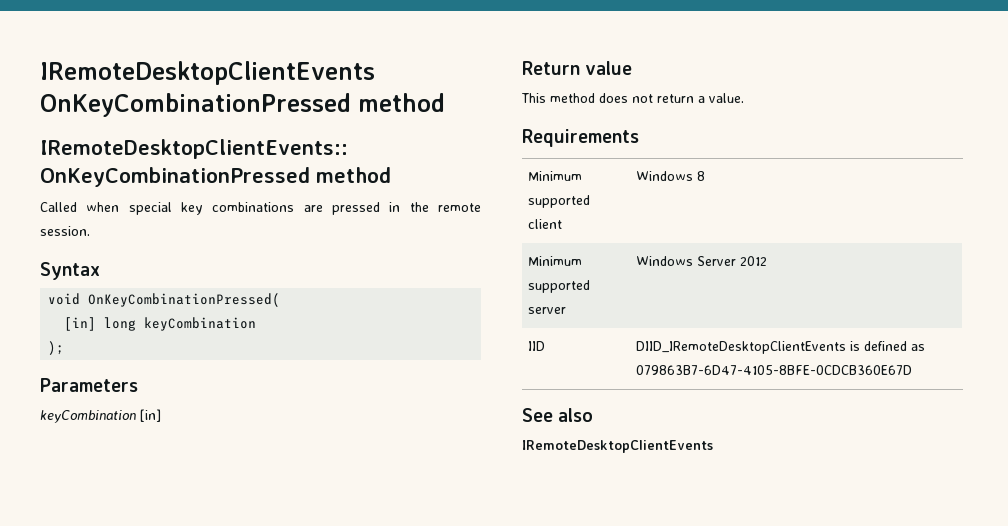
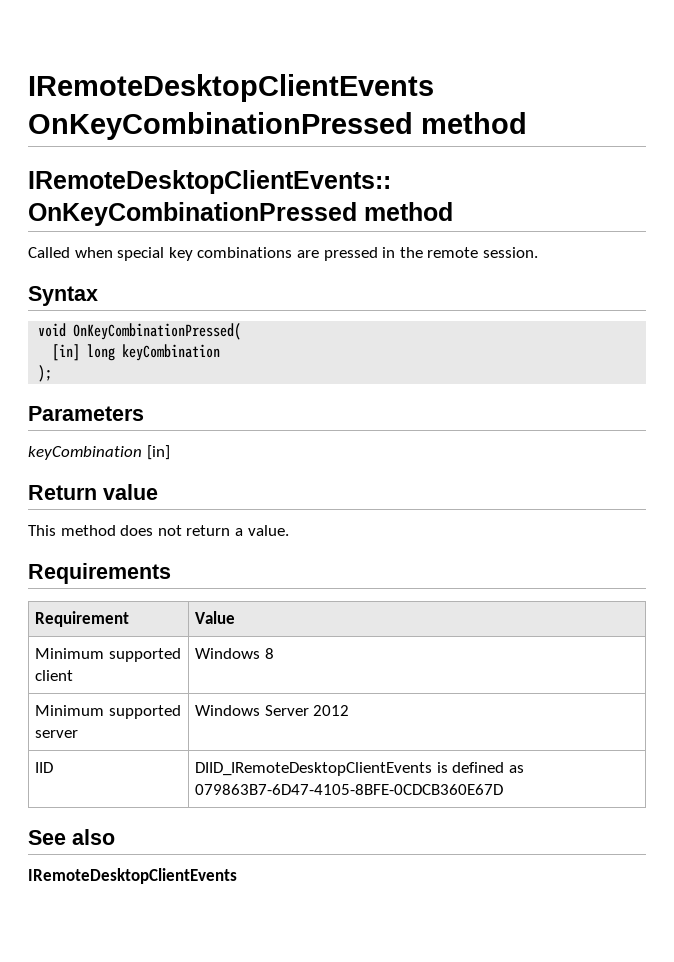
(639, 138) none -> [35,611,130,627] [195,611,236,624] // Requirement | Value

